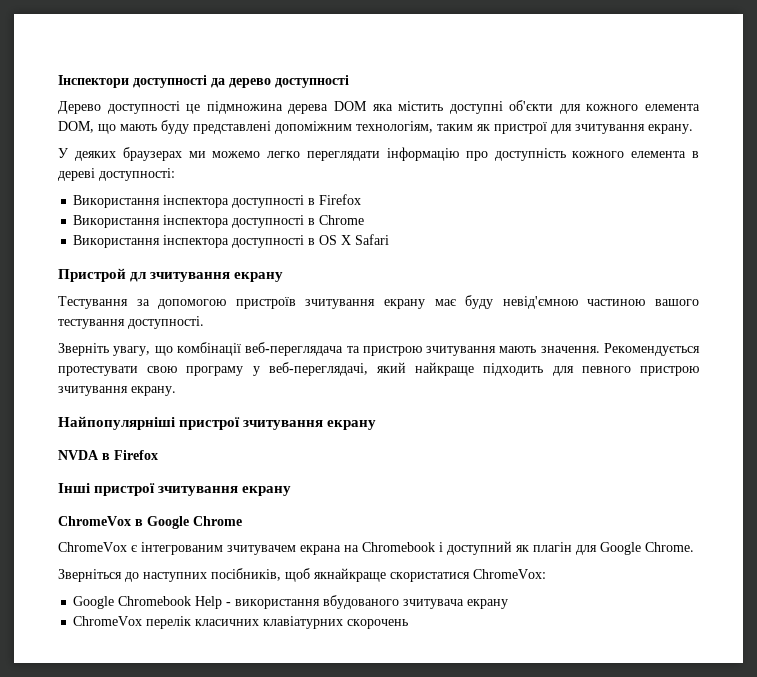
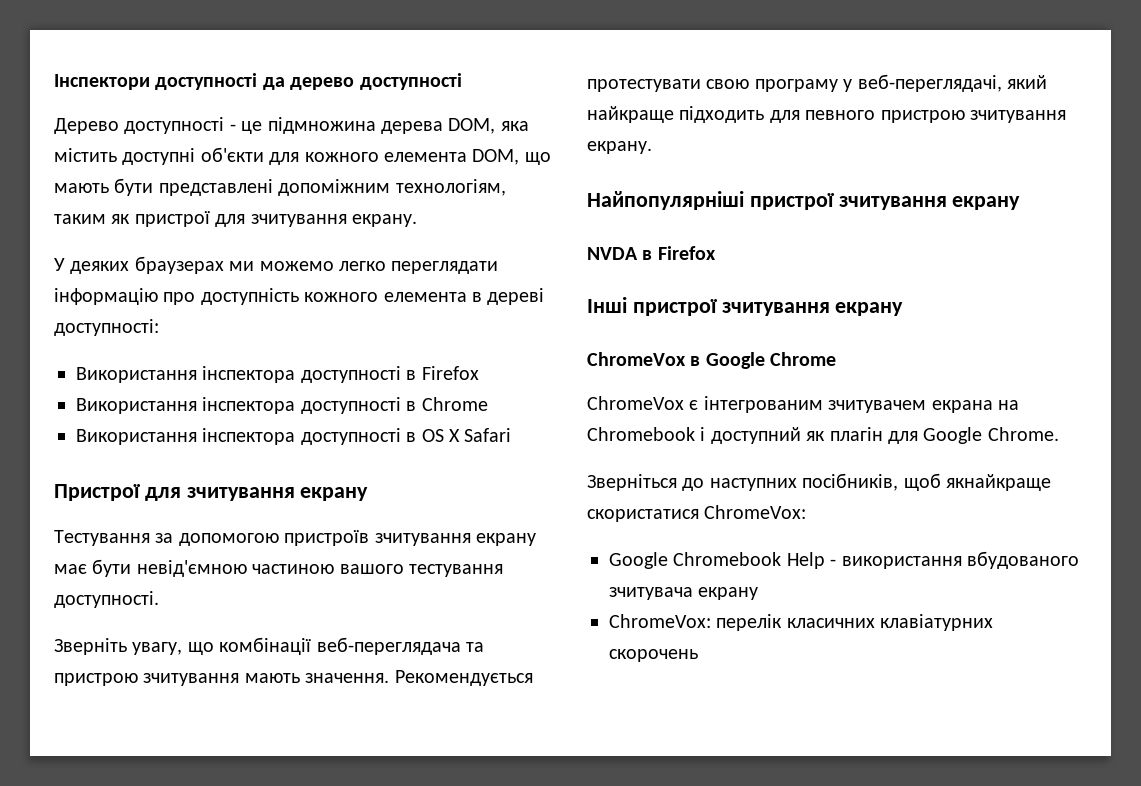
(180, 107) none -> [229,124,236,131] -
[333,101,367,111] DOM -> [448,118,496,134] DOM,
[161,120,189,134] буду -> [114,178,154,196] бути
[58,268,148,282] Пристрой дл -> [54,484,181,501] Пристрої для
[465,295,494,309] буду -> [92,559,132,577] бути
[73,616,143,626] ChromeVox -> [609,614,711,628] ChromeVox:

